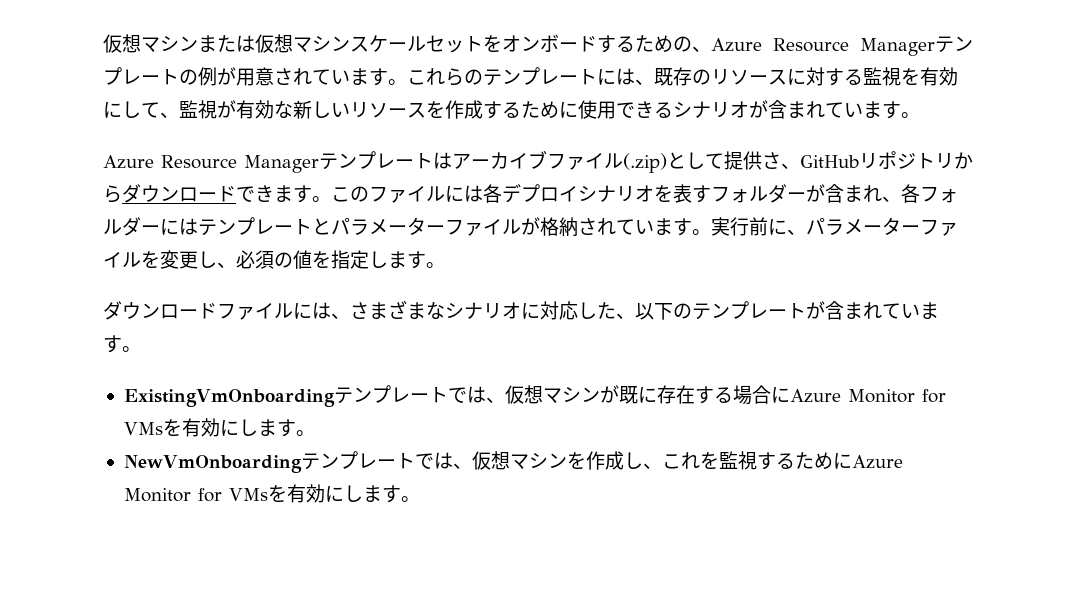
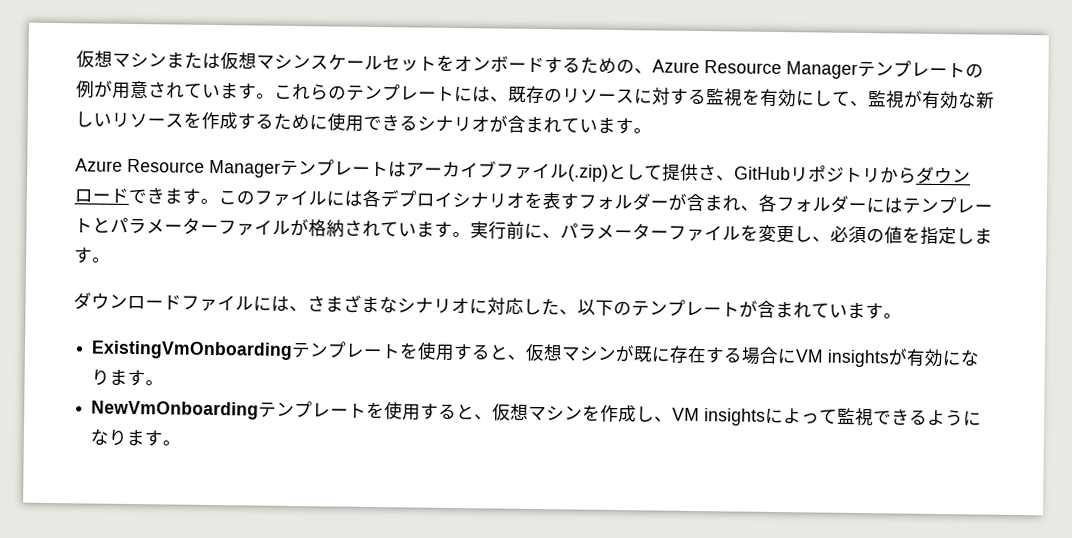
[447,386,486,403] では -> [399,341,510,362] を使用すると
[789,389,946,403] [123,418,258,437] Azure Monitor for VMsを有効にし -> [795,348,981,368] [91,369,111,386] VM insightsが有効になり
[414,452,453,469] では -> [366,401,476,421] を使用すると
[661,451,903,470] [123,484,363,503] これを監視するためにAzure Monitor for VMsを有効にし -> [672,407,983,427] [90,428,128,446] VM insightsによって監視できるようになり

